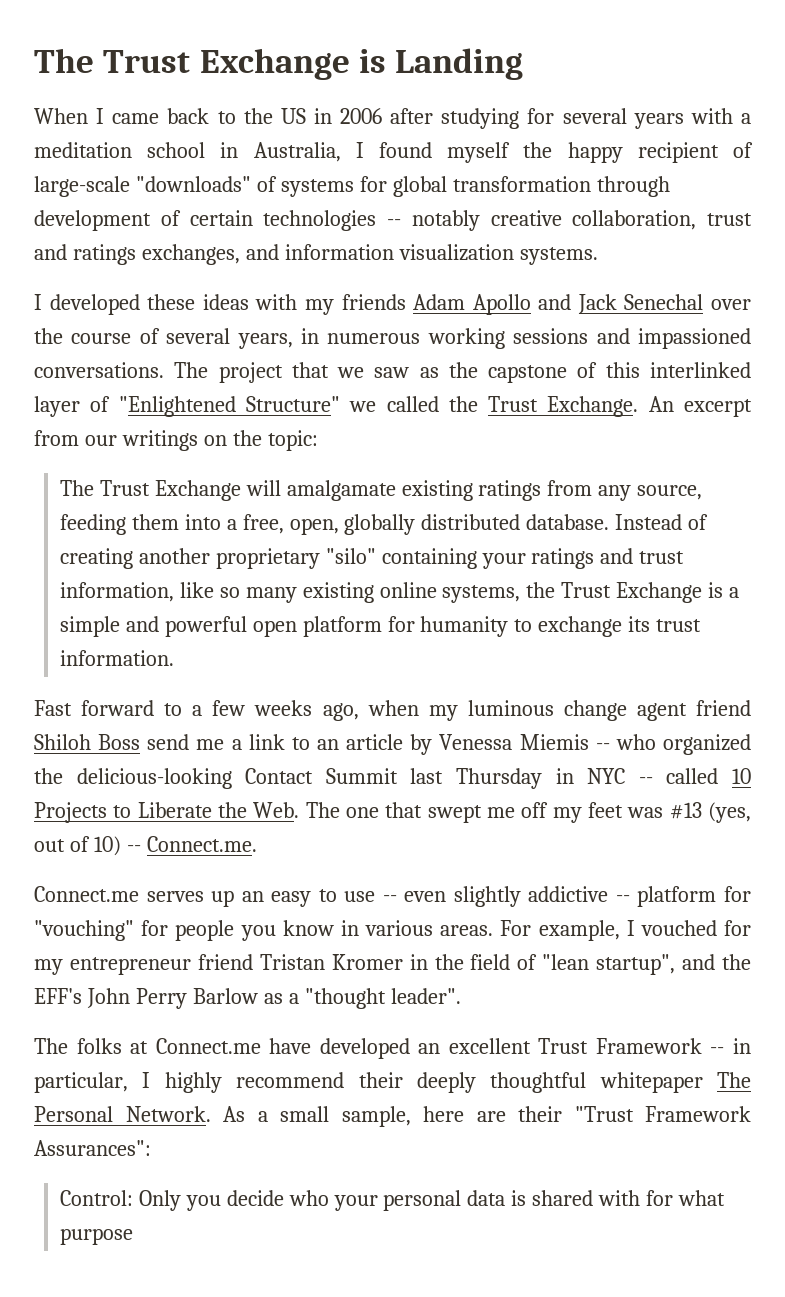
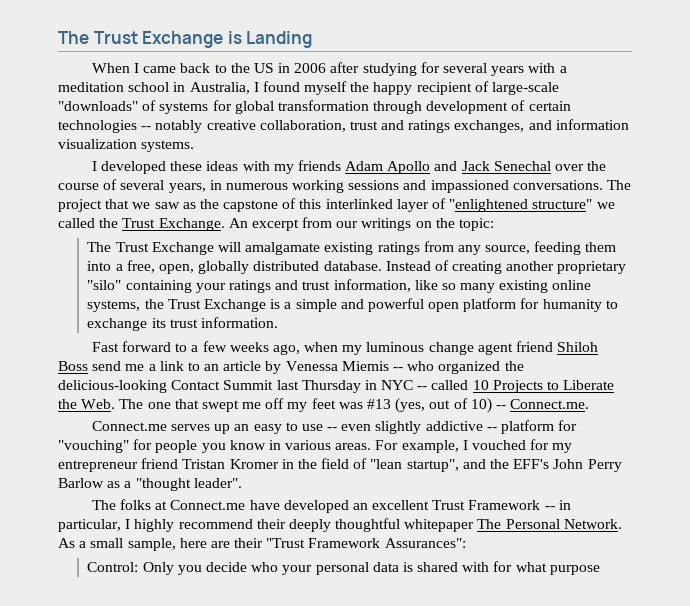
[118,396,340,417] "Enlightened Structure" -> [449,199,593,212] "enlightened structure"

